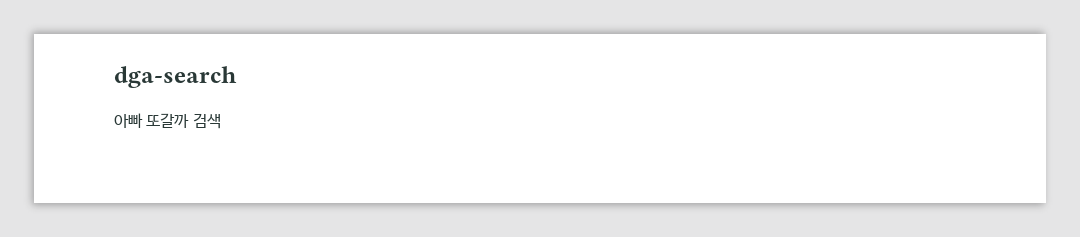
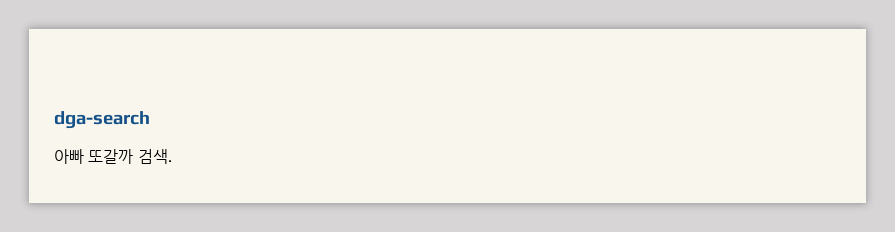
[192,113,221,129] 검색 -> [137,149,172,164] 검색.

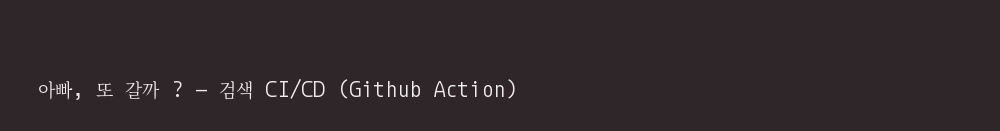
[54,111,150,129] [54,149,172,164] dga-search // 아빠 또갈까 검색. -> [38,78,517,100] 아빠, 또 갈까 ? - 검색 CI/CD (Github Action)

